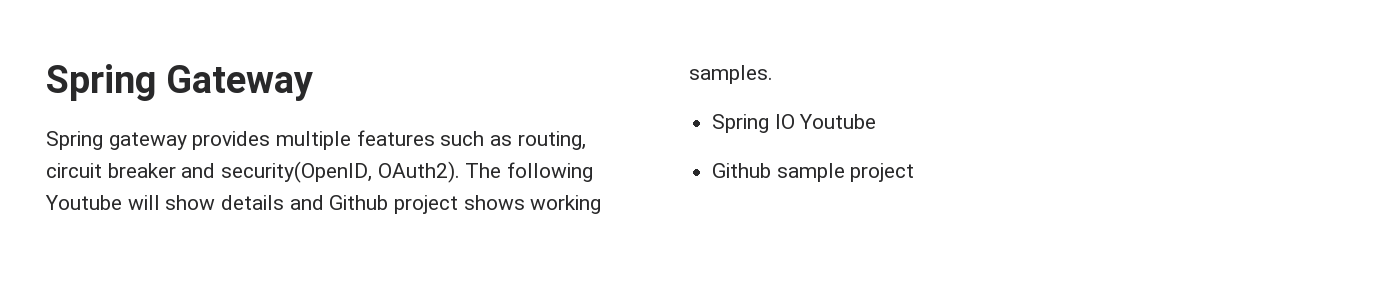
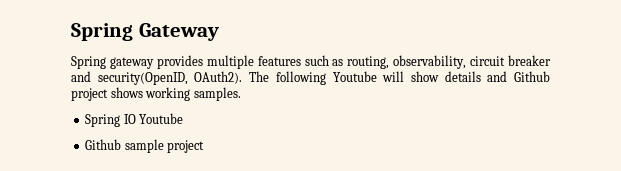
(586, 140) none -> [393,55,467,69] observability,

